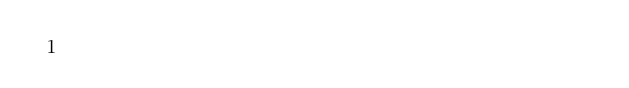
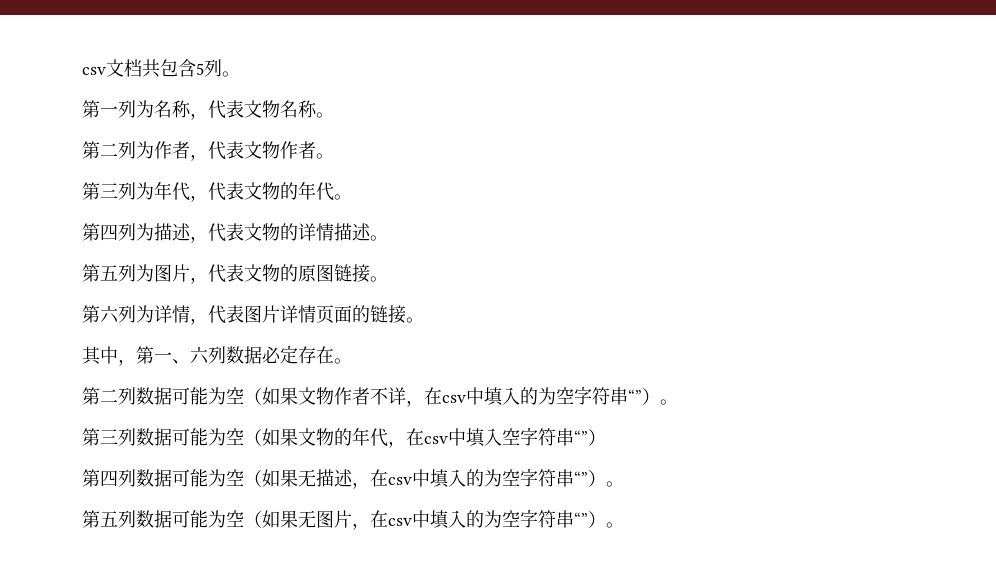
[47,40,55,53] 1 -> [82,59,240,78] [82,100,334,120] [82,141,334,161] [82,181,352,202] [82,223,388,243] [82,264,388,284] [82,305,424,325] [82,345,352,366] [82,386,678,407] [82,427,606,448] [82,468,624,489] [82,509,624,530] csv文档共包含5列。 // 第一列为名称，代表文物名称。 // 第二列为作者，代表文物作者。 // 第三列为年代，代表文物的年代。 // 第四列为描述，代表文物的详情描述。 // 第五列为图片，代表文物的原图链接。 // 第六列为详情，代表图片详情页面的链接。 // 其中，第一、六列数据必定存在。 // 第二列数据可能为空（如果文物作者不详，在csv中填入的为空字符串“”）。 // 第三列数据可能为空（如果文物的年代，在csv中填入空字符串“”） // 第四列数据可能为空（如果无描述，在csv中填入的为空字符串“”）。 // 第五列数据可能为空（如果无图片，在csv中填入的为空字符串“”）。

